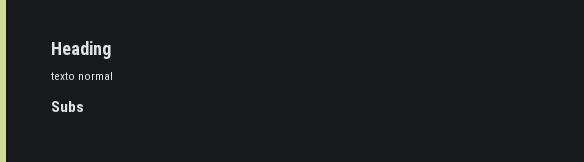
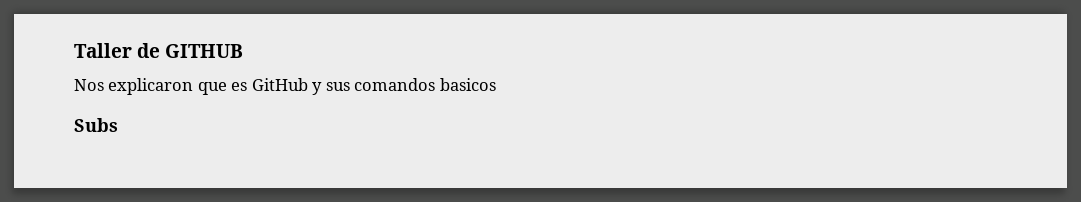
[51,41,111,59] [51,72,114,80] Heading // texto normal -> [74,43,244,58] [74,78,496,95] Taller de GITHUB // Nos explicaron que es GitHub y sus comandos basicos

